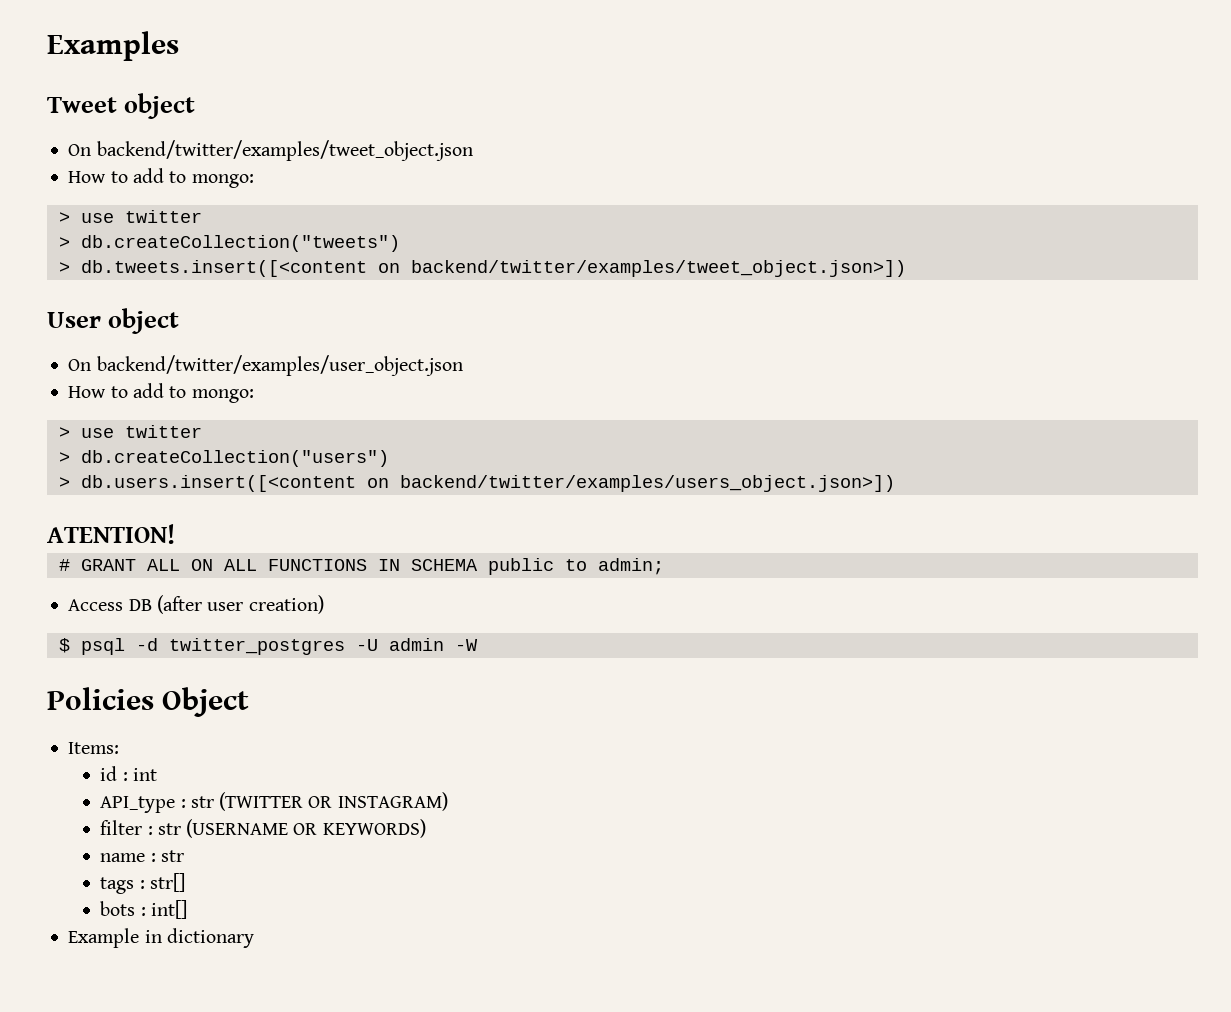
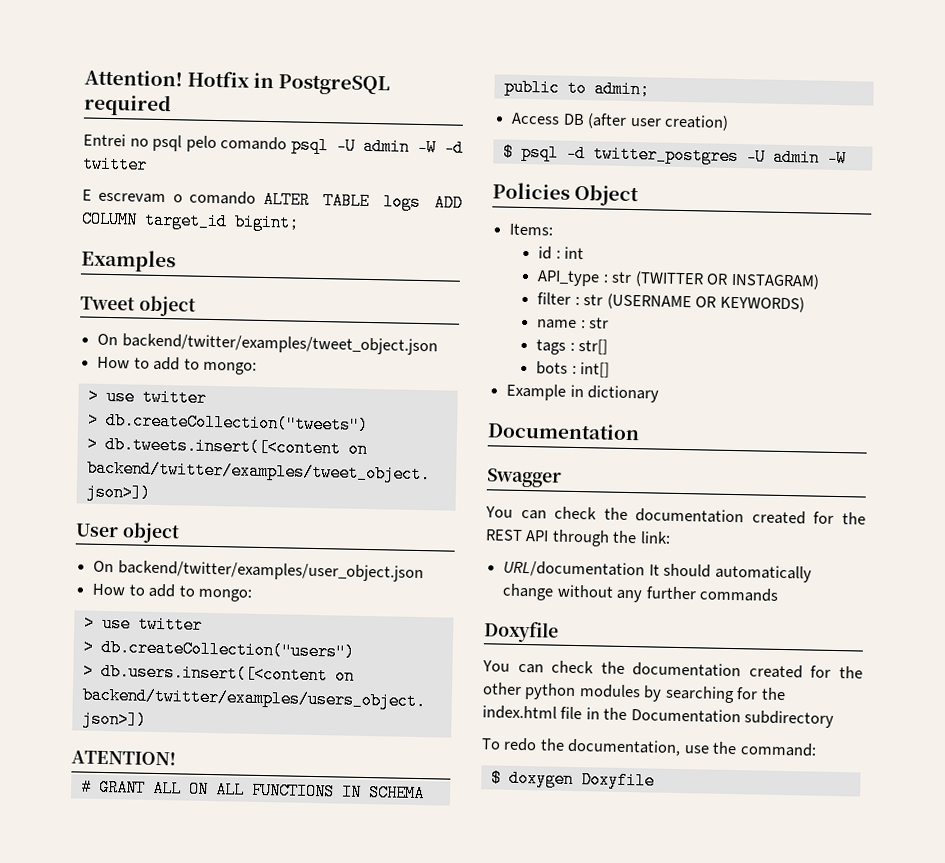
(47, 46) none -> [84,69,391,96] [84,93,172,117] [83,133,465,157] [82,155,148,174] [82,189,464,212] [81,210,300,232] Attention! Hotfix in PostgreSQL required // Entrei no psql pelo comando psql -U admin -W -d twitter // E escrevam o comando ALTER TABLE logs ADD COLUMN target_id bigint; //
(254, 938) none -> [487,422,640,441] [486,468,562,488] [485,506,866,525] [485,529,671,547] [503,560,812,583] [502,583,779,603] [483,620,559,643] [482,660,863,679] [482,682,786,704] [482,705,835,729] [481,737,817,757] [490,769,655,790] // Documentation // Swagger // You can check the documentation created for the REST API through the link: // URL/documentation It should automatically change without any further commands // Doxyfile // You can check the documentation created for the other python modules by searching for the index.html file in the Documentation subdirectory // To redo the documentation, use the command: // $ doxygen Doxyfile

